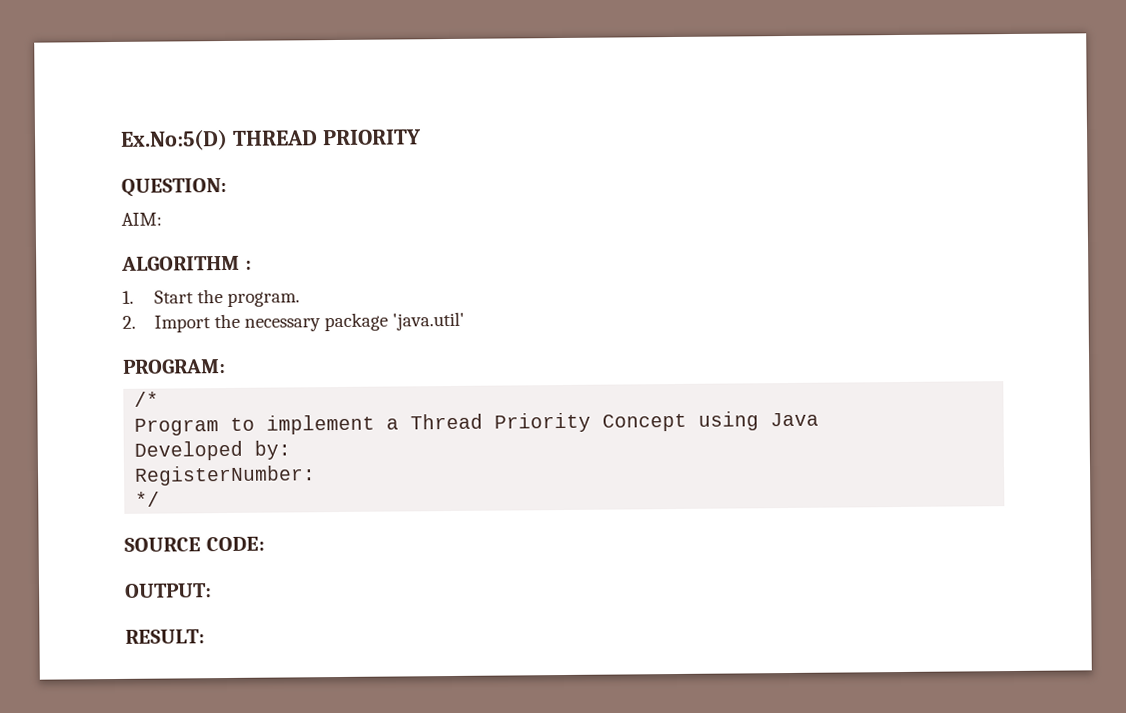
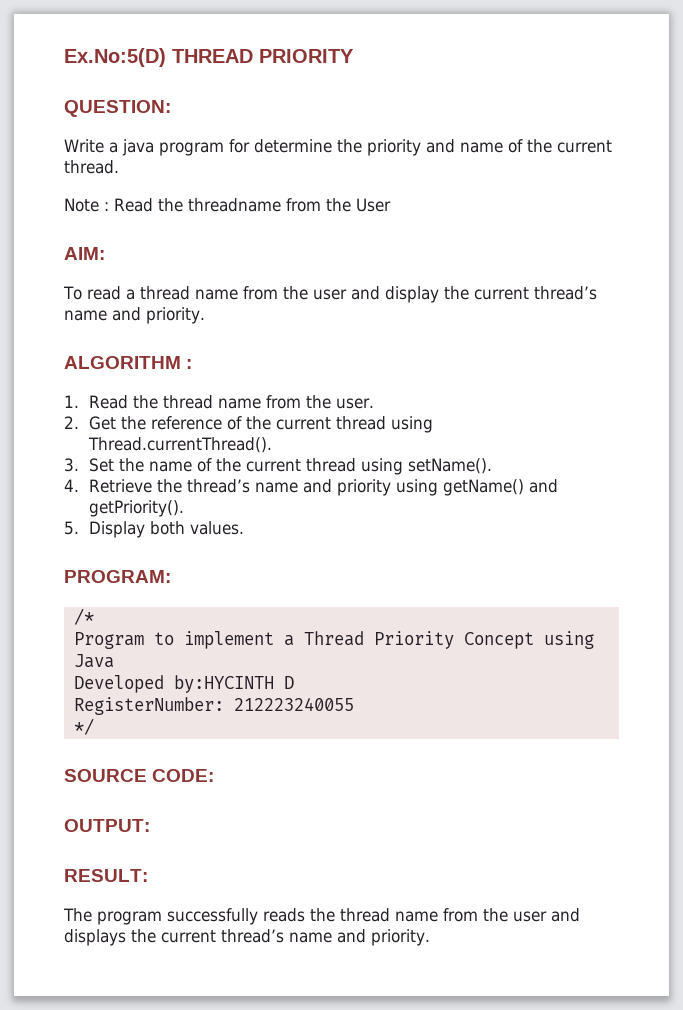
[121,212,162,226] [121,255,252,271] [122,289,300,307] [122,311,466,333] AIM: // ALGORITHM : // 1. Start the program. // 2. Import the necessary package 'java.util' -> [64,139,612,156] [64,160,119,174] [64,198,391,212] [64,247,105,260] [63,286,597,303] [64,307,205,324] [64,356,193,369] [64,395,375,409] [64,416,434,433] [88,437,273,453] [64,458,493,475] [64,479,559,496] [89,500,185,517] [64,521,245,538] Write a java program for determine the priority and name of the current thread. // Note : Read the threadname from the User // AIM: // To read a thread name from the user and display the current thread’s name and priority. // ALGORITHM : // 1. Read the thread name from the user. // 2. Get the reference of the current thread using Thread.currentThread(). // 3. Set the name of the current thread using setName(). // 4. Retrieve the thread’s name and priority using getName() and getPriority(). // 5. Display both values.
[254,440,292,460] by: -> [173,675,294,693] by:HYCINTH D
(317, 475) none -> [233,697,354,711] 212223240055
(205, 636) none -> [63,908,580,925] [64,929,430,946] // The program successfully reads the thread name from the user and displays the current thread’s name and priority.

